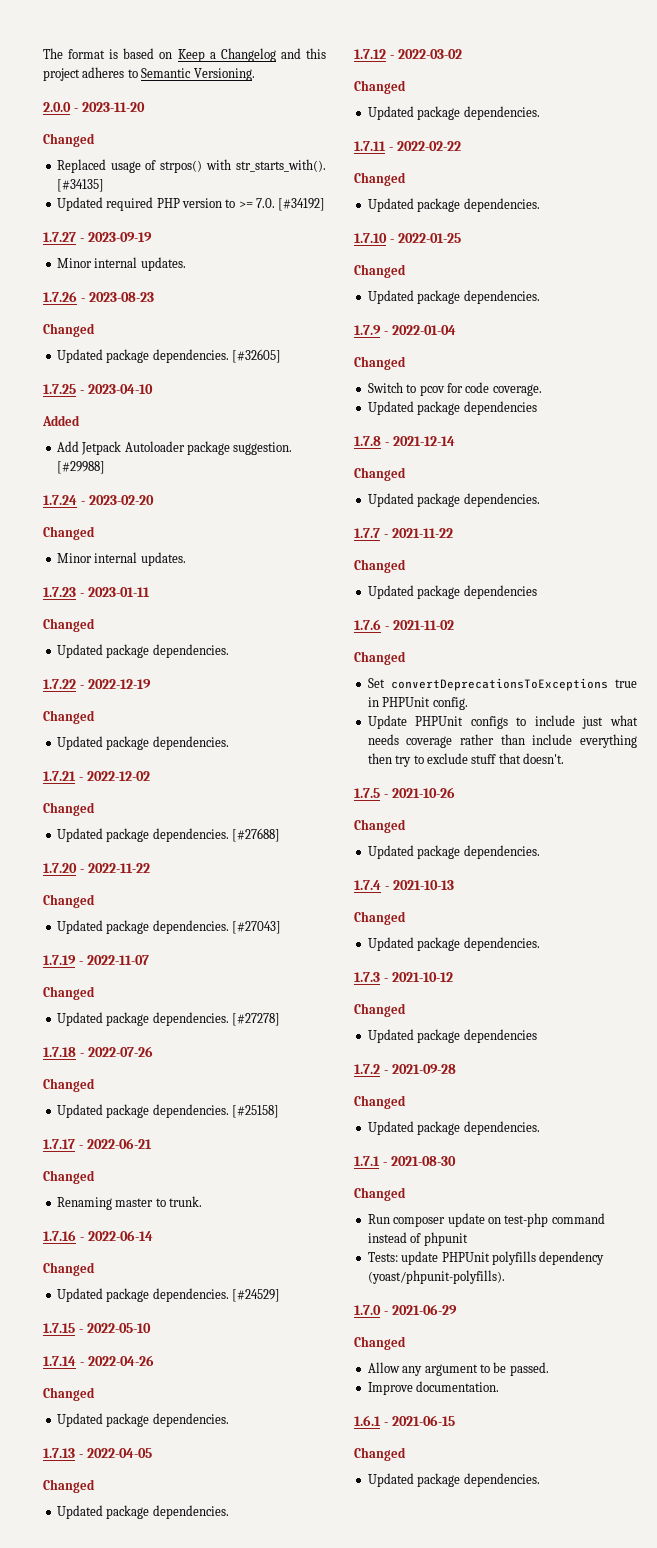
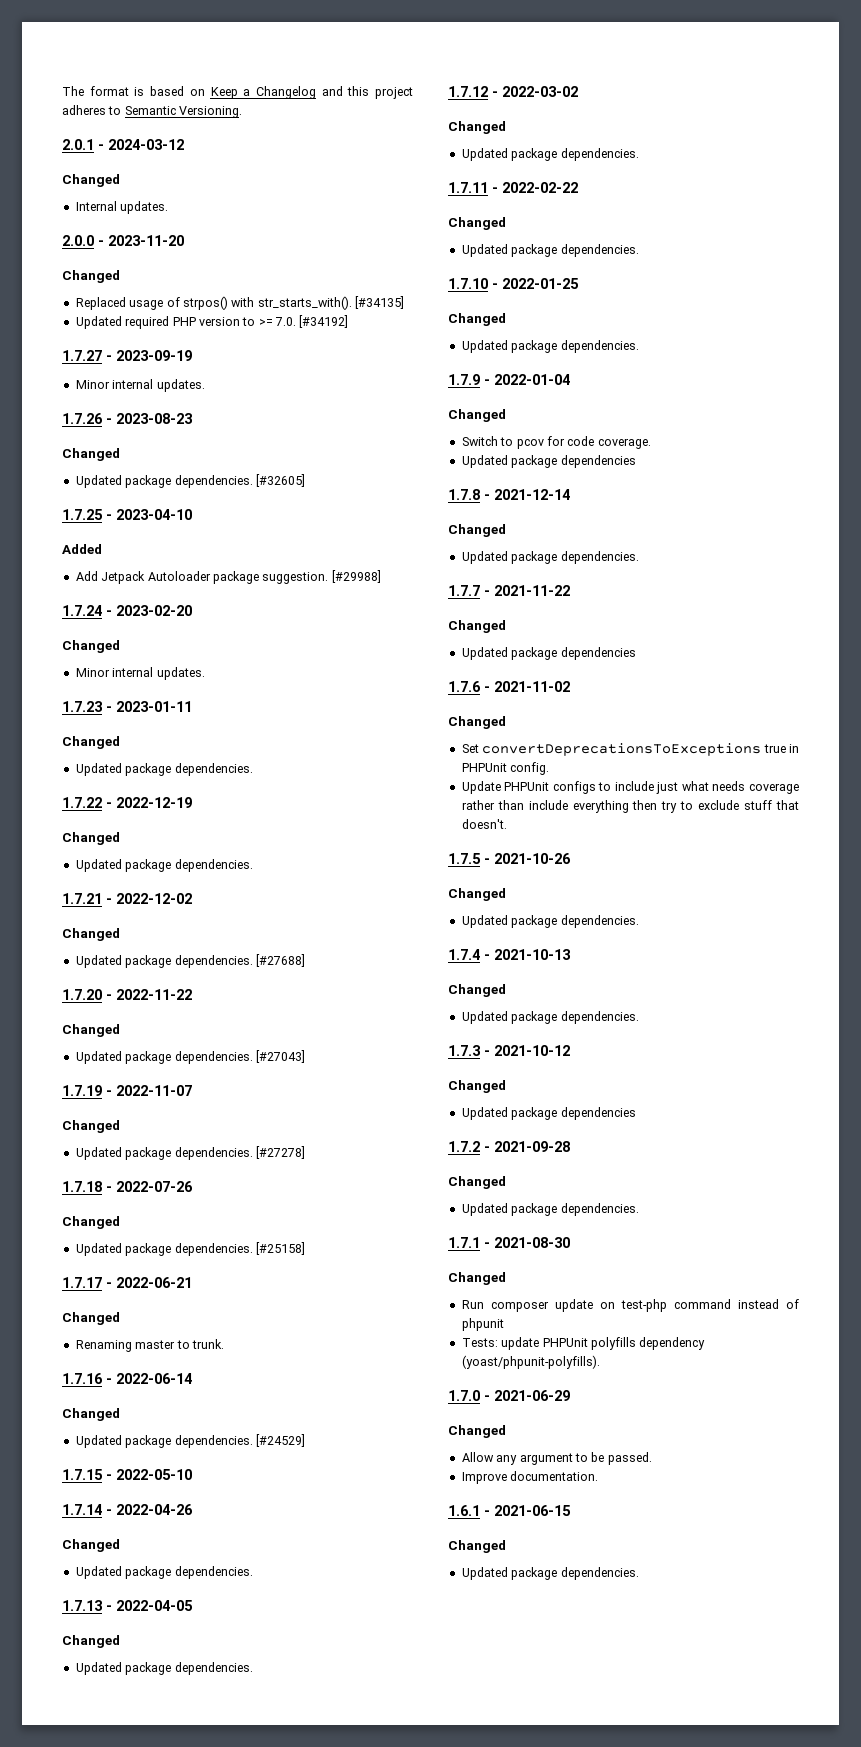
(255, 74) none -> [62,139,184,150] [62,174,120,187] [75,201,169,214] // 2.0.1 - 2024-03-12 // Changed // Internal updates.

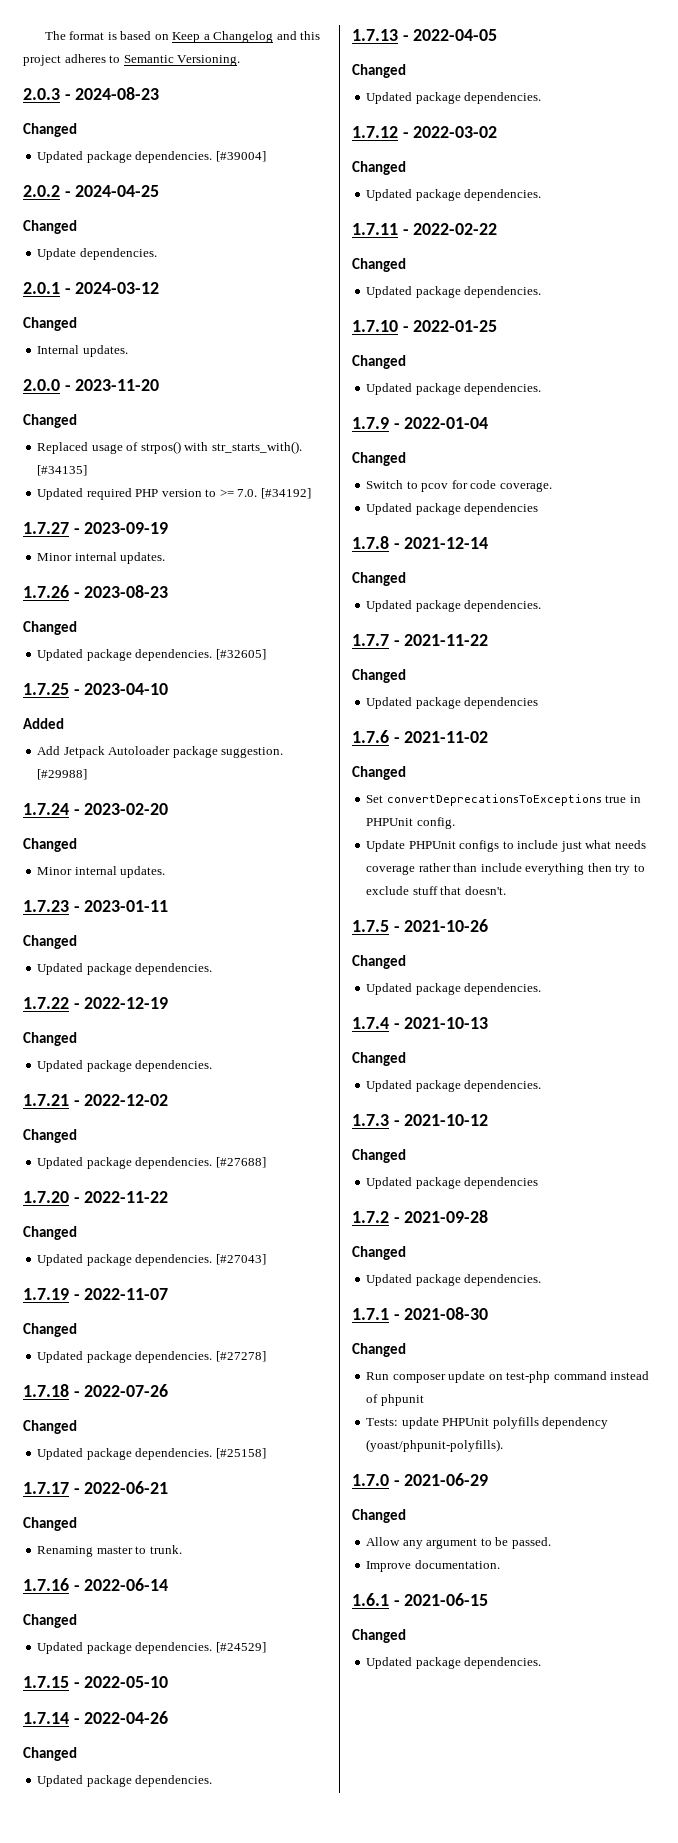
(243, 112) none -> [23,87,160,100] [23,123,77,137] [37,151,266,163] [23,185,160,197] [23,220,77,234] [37,248,157,260] // 2.0.3 - 2024-08-23 // Changed // Updated package dependencies. [#39004] // 2.0.2 - 2024-04-25 // Changed // Update dependencies.

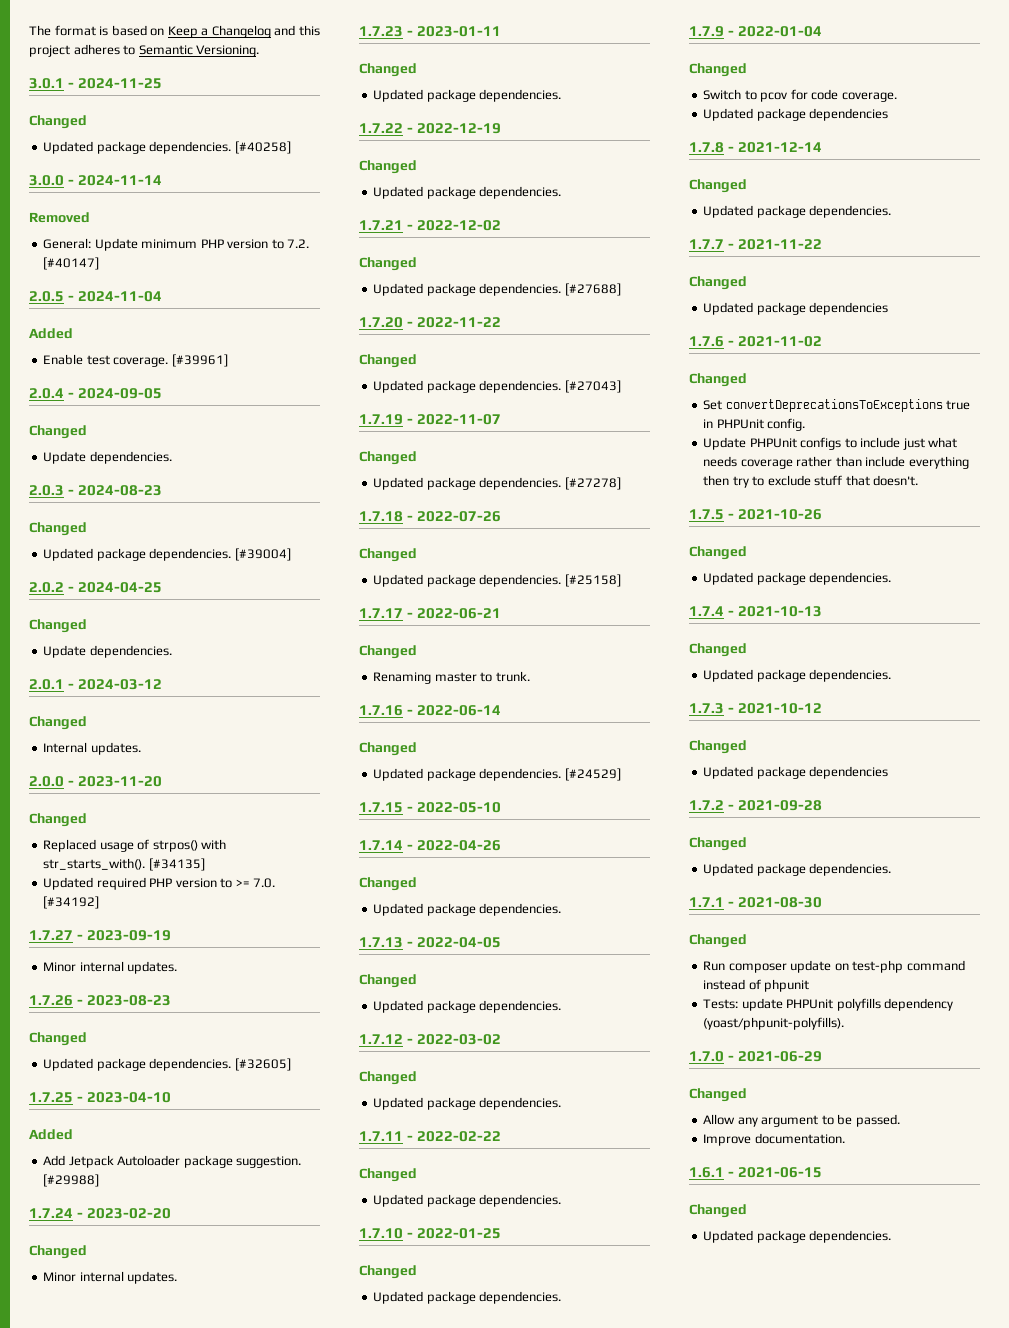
(241, 60) none -> [29,78,163,89] [29,115,87,129] [43,141,291,154] [29,175,163,186] [29,212,90,223] [43,238,310,251] [43,257,100,270] [29,291,163,302] [29,328,73,339] [43,354,228,367] [29,388,163,399] [29,425,87,439] [43,451,172,464] // 3.0.1 - 2024-11-25 // Changed // Updated package dependencies. [#40258] // 3.0.0 - 2024-11-14 // Removed // General: Update minimum PHP version to 7.2. [#40147] // 2.0.5 - 2024-11-04 // Added // Enable test coverage. [#39961] // 2.0.4 - 2024-09-05 // Changed // Update dependencies.

